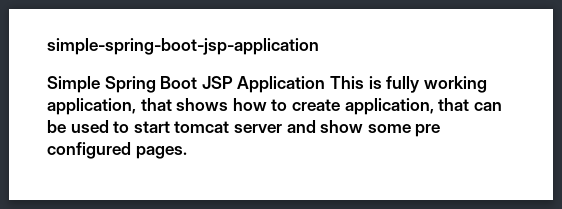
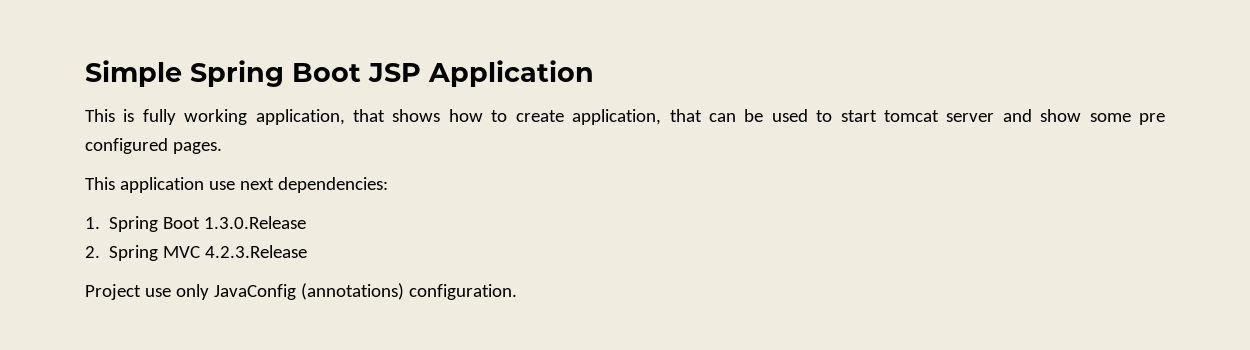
[47,38,319,55] simple-spring-boot-jsp-application // -> (85, 73) none
(326, 84) none -> (594, 73) //
(187, 152) none -> [85,177,388,193] [85,216,307,232] [85,245,308,261] [85,283,517,300] // This application use next dependencies: // 1. Spring Boot 1.3.0.Release // 2. Spring MVC 4.2.3.Release // Project use only JavaConfig (annotations) configuration.

